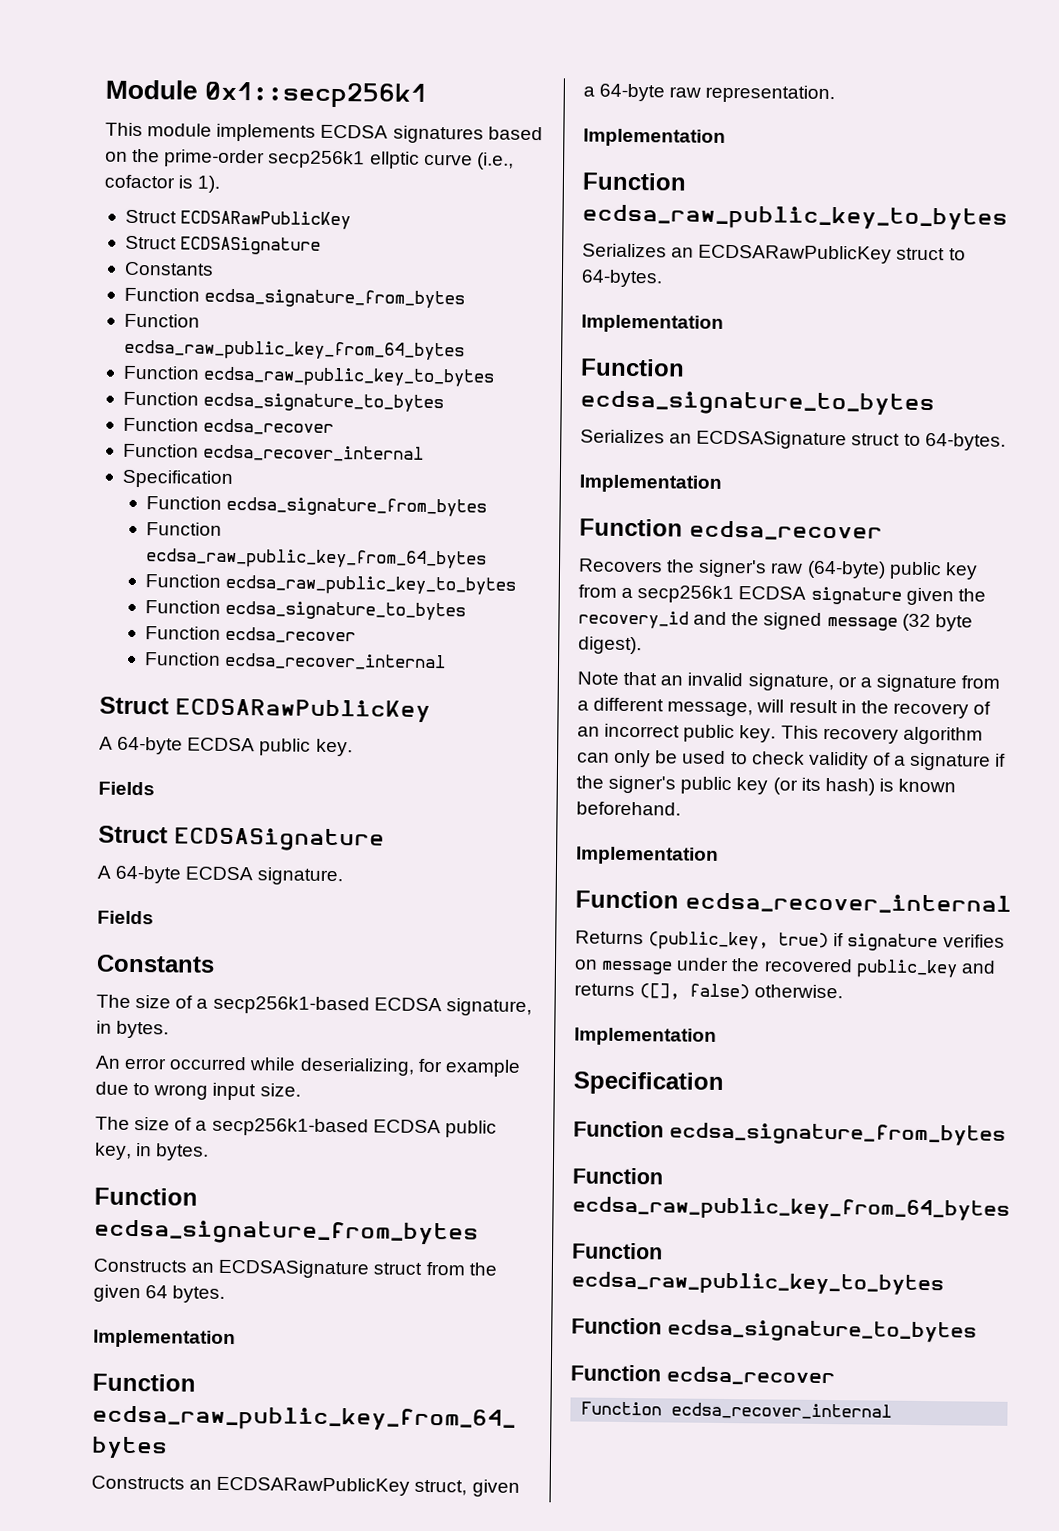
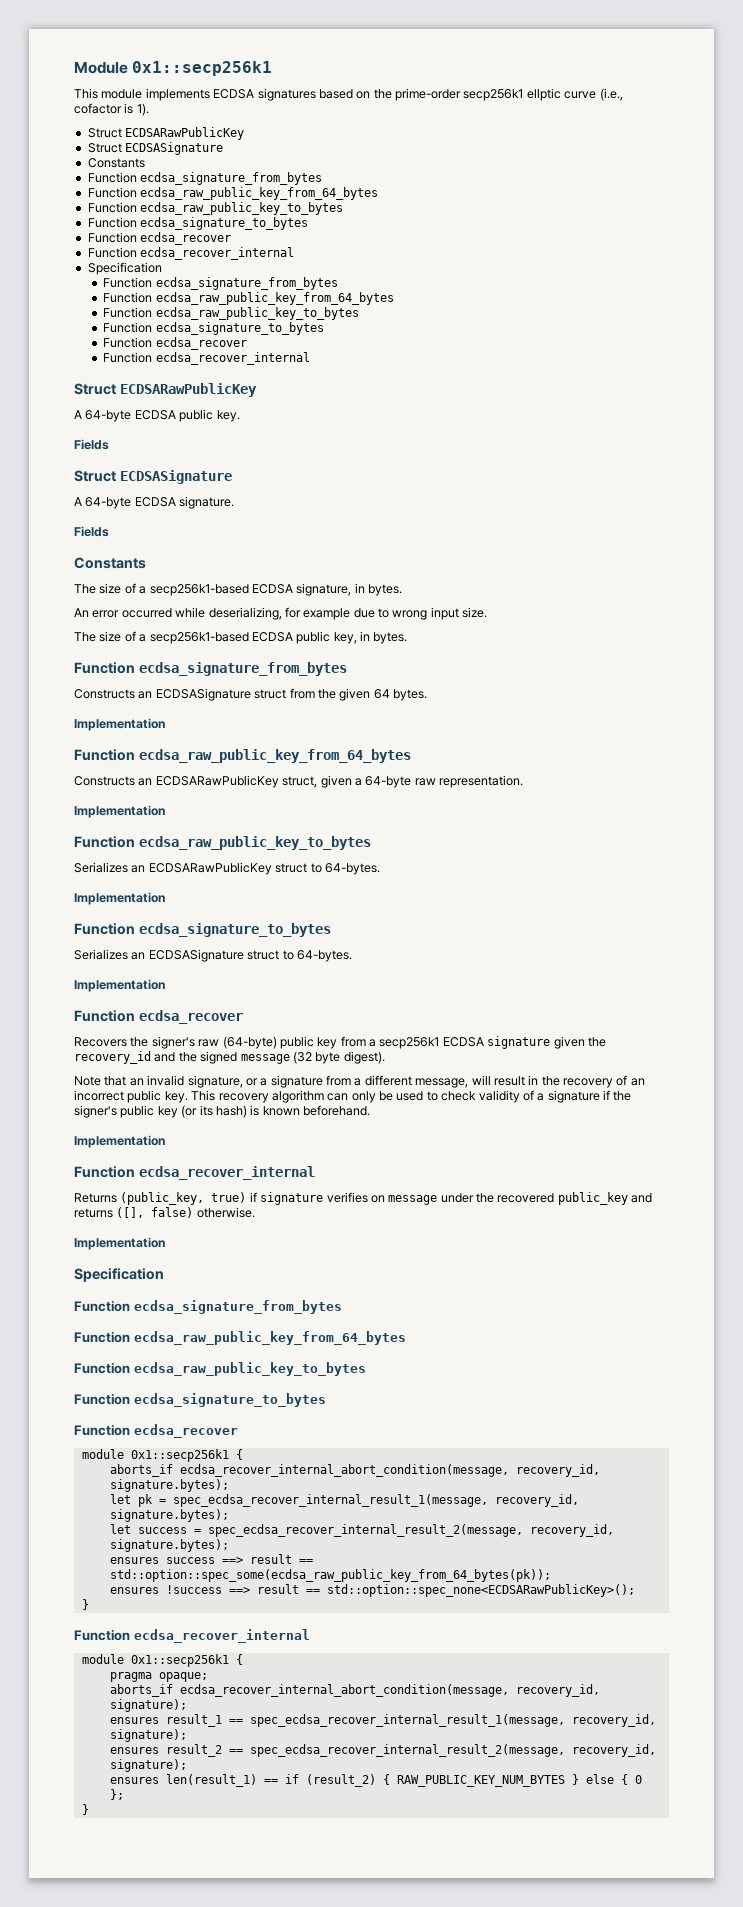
[581,1401,893,1420] Function ecdsa_recover_internal -> [81,1449,243,1462] [109,1464,600,1477] [109,1479,229,1492] [109,1494,579,1507] [109,1509,229,1522] [109,1524,614,1537] [109,1539,229,1552] [109,1554,313,1564] [109,1569,551,1582] [109,1584,635,1597] [81,1599,89,1610] [74,1629,310,1643] [81,1654,243,1667] [109,1672,208,1682] [109,1684,600,1697] [109,1699,187,1712] [109,1714,656,1727] [109,1729,187,1742] [109,1744,656,1757] [109,1759,187,1772] [109,1774,642,1787] [109,1789,124,1800] [81,1804,89,1815] module 0x1::secp256k1 { // aborts_if ecdsa_recover_internal_abort_condition(message, recovery_id, signature.bytes); // let pk = spec_ecdsa_recover_internal_result_1(message, recovery_id, signature.bytes); // let success = spec_ecdsa_recover_internal_result_2(message, recovery_id, signature.bytes); // ensures success ==> result == std::option::spec_some(ecdsa_raw_public_key_from_64_bytes(pk)); // ensures !success ==> result == std::option::spec_none<ECDSARawPublicKey>(); // } // Function ecdsa_recover_internal // module 0x1::secp256k1 { // pragma opaque; // aborts_if ecdsa_recover_internal_abort_condition(message, recovery_id, signature); // ensures result_1 == spec_ecdsa_recover_internal_result_1(message, recovery_id, signature); // ensures result_2 == spec_ecdsa_recover_internal_result_2(message, recovery_id, signature); // ensures len(result_1) == if (result_2) { RAW_PUBLIC_KEY_NUM_BYTES } else { 0 }; // }

